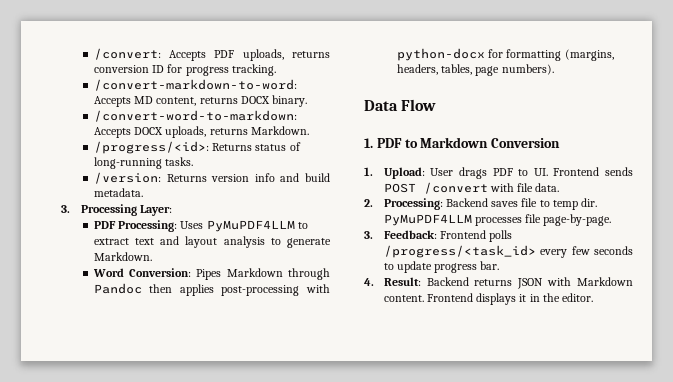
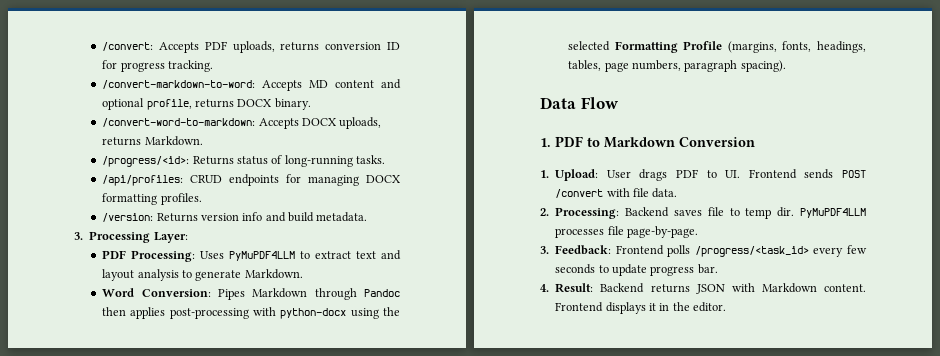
[156,97,197,106] content, -> [335,79,401,89] [102,98,192,110] content and optional profile,
(194, 161) none -> [102,174,401,186] [102,193,202,205] // /api/profiles: CRUD endpoints for managing DOCX formatting profiles.
[488,49,614,61] [396,64,554,76] for formatting (margins, headers, tables, page numbers). -> [350,307,400,319] [568,41,866,53] [568,60,786,72] using the selected Formatting Profile (margins, fonts, headings, tables, page numbers, paragraph spacing).

